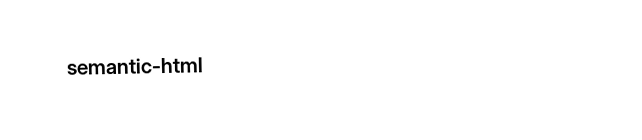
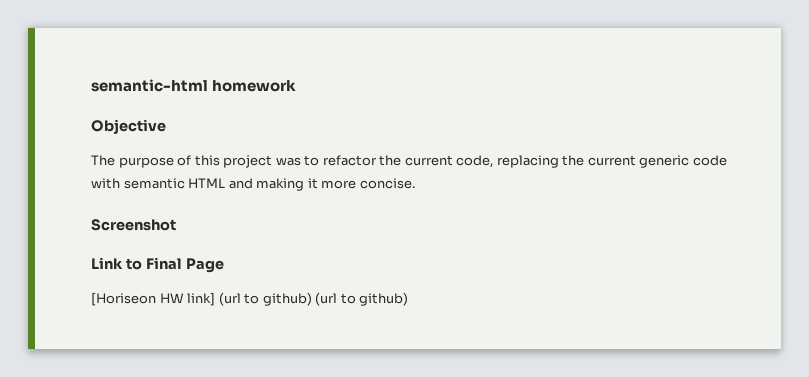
(204, 66) none -> [212,80,297,92] [91,119,166,134] [91,155,727,168] [91,178,415,191] [91,219,176,231] [91,257,224,273] [91,292,409,306] homework // Objective // The purpose of this project was to refactor the current code, replacing the current generic code with semantic HTML and making it more concise. // Screenshot // Link to Final Page // [Horiseon HW link] (url to github) (url to github)

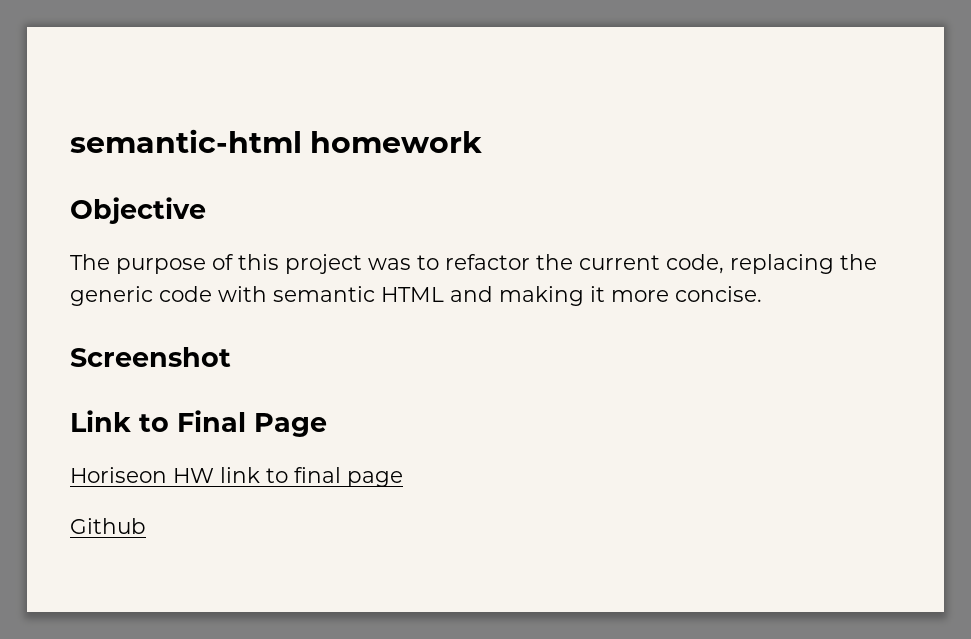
[587,155,636,166] current -> (877, 262) none
[91,292,409,306] [Horiseon HW link] (url to github) (url to github) -> [70,467,403,487] [70,518,146,534] Horiseon HW link to final page // Github

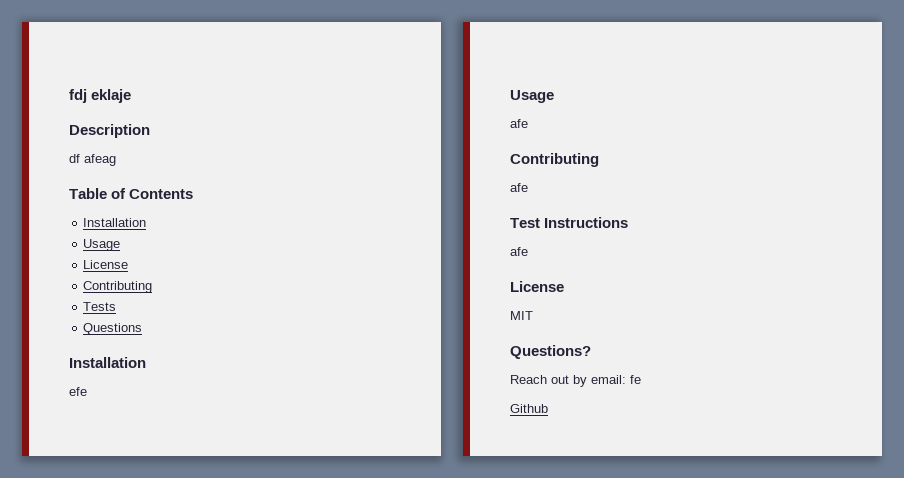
[70,129,483,153] [70,197,206,224] [70,254,877,274] [70,286,762,306] [70,347,231,367] [70,410,327,437] [70,467,403,487] semantic-html homework // Objective // The purpose of this project was to refactor the current code, replacing the generic code with semantic HTML and making it more concise. // Screenshot // Link to Final Page // Horiseon HW link to final page -> [69,89,132,103] [69,124,150,138] [69,154,116,166] [69,188,194,199] [83,218,147,227] [83,239,121,251] [83,260,129,269] [83,281,153,293] [83,302,117,311] [83,323,143,335] [69,357,146,368] [69,387,87,396] [510,90,554,103] [510,119,528,128] [510,153,599,167] [510,183,528,192] [510,217,629,228] [510,247,528,256] [510,281,564,292] [510,311,533,320] [510,345,591,359] [510,375,641,387] fdj eklaje // Description // df afeag // Table of Contents // Installation // Usage // License // Contributing // Tests // Questions // Installation // efe // Usage // afe // Contributing // afe // Test Instructions // afe // License // MIT // Questions? // Reach out by email: fe

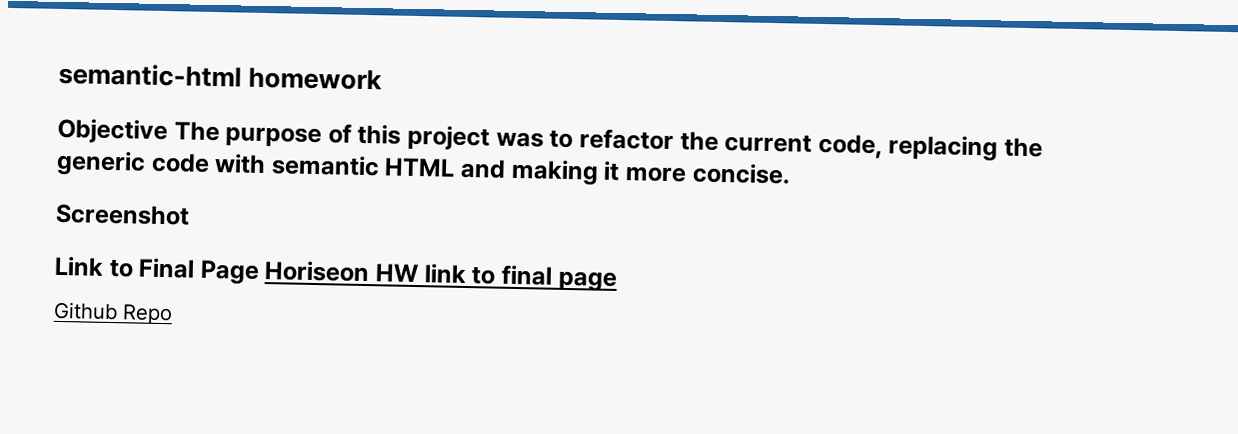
[69,89,132,103] [69,124,150,138] [69,154,116,166] [69,188,194,199] [83,218,147,227] [83,239,121,251] [83,260,129,269] [83,281,153,293] [83,302,117,311] [83,323,143,335] [69,357,146,368] [69,387,87,396] [510,90,554,103] [510,119,528,128] [510,153,599,167] [510,183,528,192] [510,217,629,228] [510,247,528,256] [510,281,564,292] [510,311,533,320] [510,345,591,359] [510,375,641,387] fdj eklaje // Description // df afeag // Table of Contents // Installation // Usage // License // Contributing // Tests // Questions // Installation // efe // Usage // afe // Contributing // afe // Test Instructions // afe // License // MIT // Questions? // Reach out by email: fe -> [58,62,383,91] [57,117,1043,162] [56,149,791,186] [55,203,190,226] [54,255,617,292] semantic-html homework // Objective The purpose of this project was to refactor the current code, replacing the generic code with semantic HTML and making it more concise. // Screenshot // Link to Final Page Horiseon HW link to final page
(548, 408) none -> [121,304,173,326] Repo

